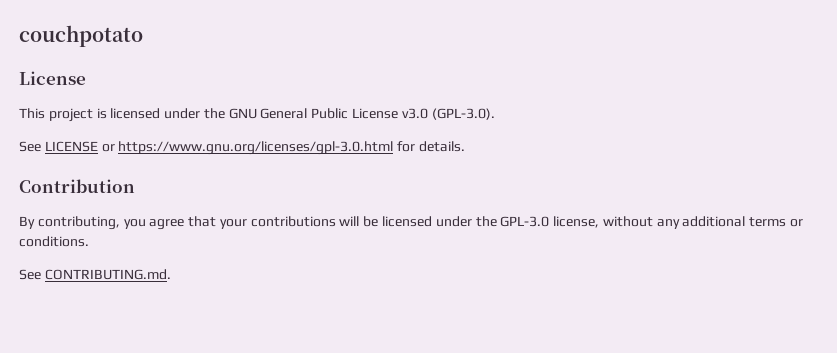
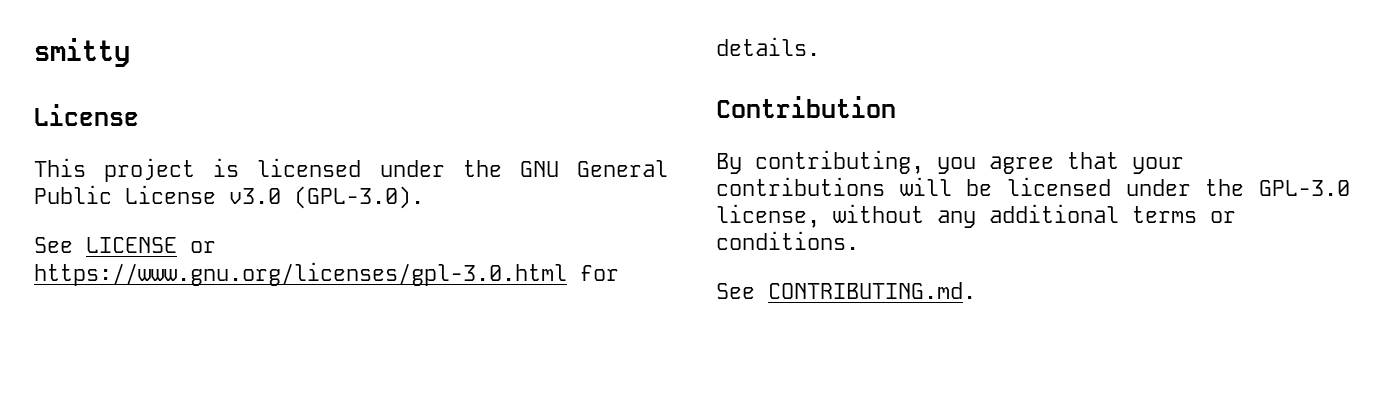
[19,25,143,47] couchpotato -> [34,38,130,67] smitty

